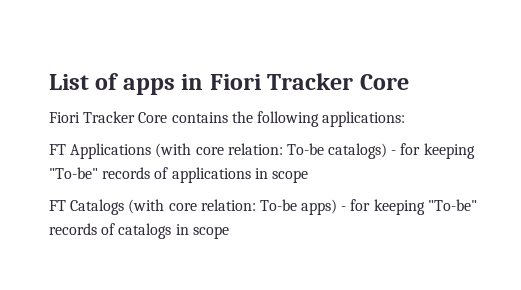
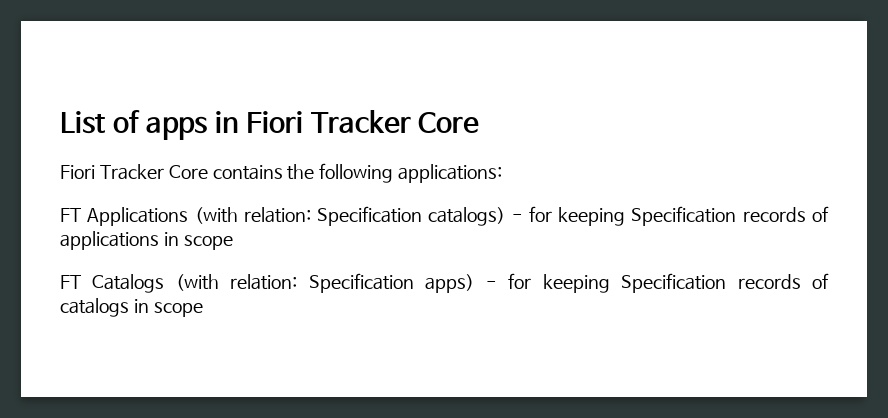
[195,143,324,155] core relation: To-be -> [243,206,423,226] relation: Specification
[49,167,98,179] "To-be" -> [631,206,737,226] Specification
[168,199,297,211] core relation: To-be -> [230,273,414,293] relation: Specification
[427,199,477,211] "To-be" -> [621,273,727,293] Specification

